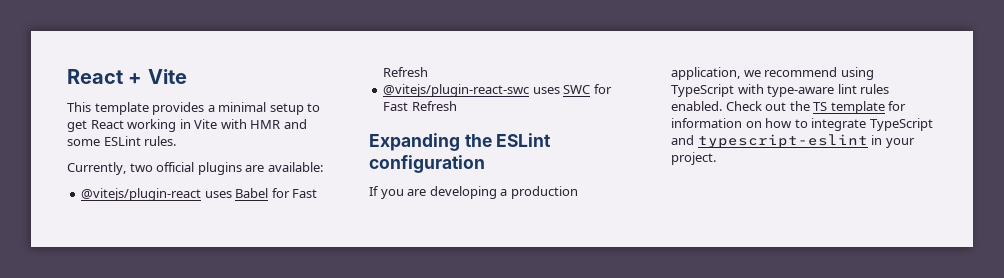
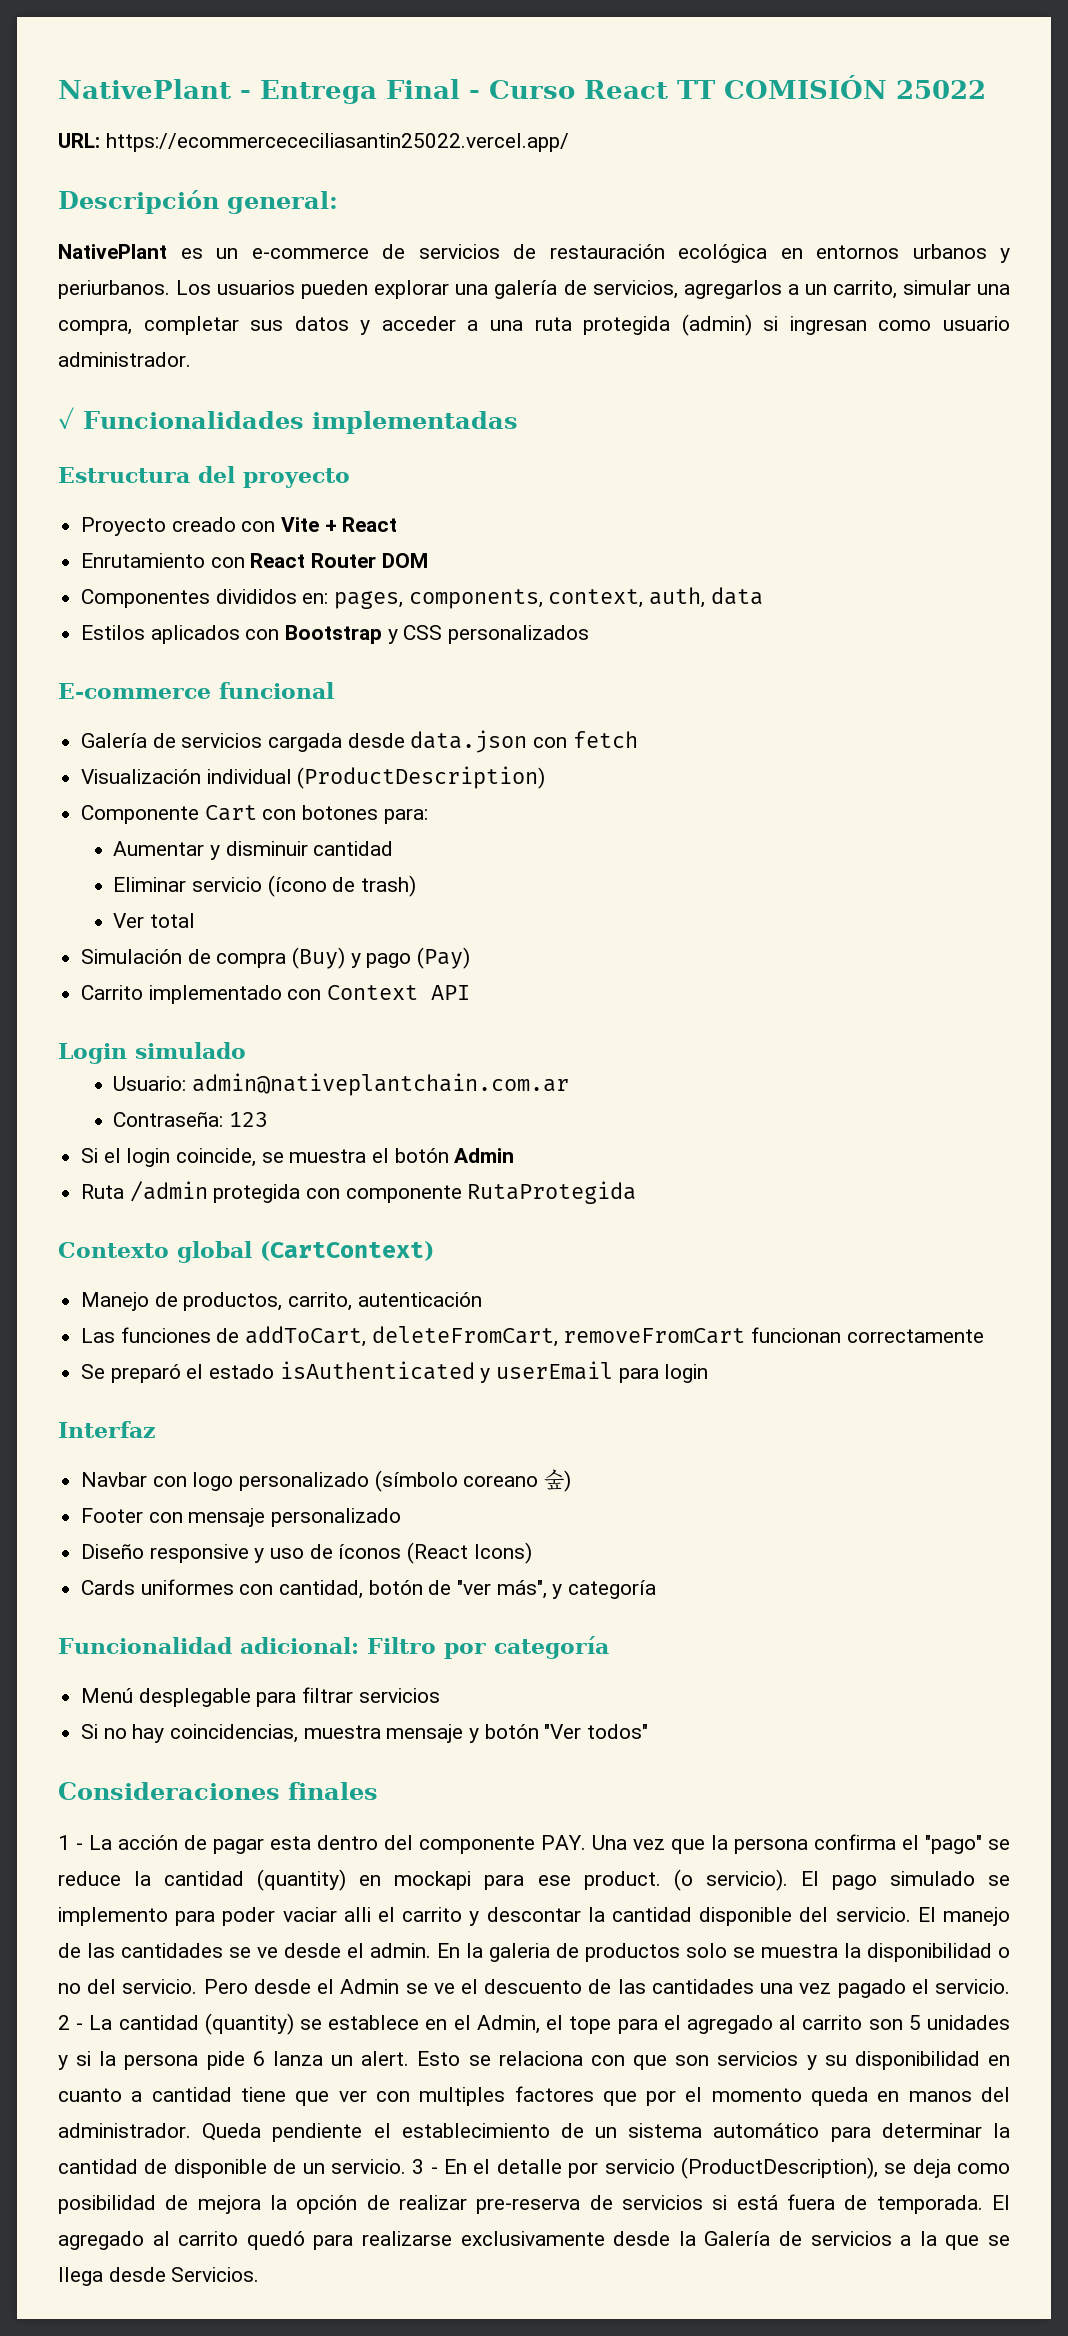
[67,69,187,84] [67,102,321,115] [67,119,307,132] [67,136,177,146] [67,162,323,175] [81,188,318,201] [383,67,429,77] [383,84,612,97] [383,101,457,111] [369,133,552,151] [369,155,485,173] [369,186,578,199] [671,67,874,80] [671,84,890,97] [671,101,907,114] [671,118,933,131] [671,134,915,148] [671,152,716,165] React + Vite // This template provides a minimal setup to get React working in Vite with HMR and some ESLint rules. // Currently, two official plugins are available: // @vitejs/plugin-react uses Babel for Fast Refresh // @vitejs/plugin-react-swc uses SWC for Fast Refresh // Expanding the ESLint configuration // If you are developing a production application, we recommend using TypeScript with type-aware lint rules enabled. Check out the TS template for information on how to integrate TypeScript and typescript-eslint in your project. -> [58,75,986,104] [58,133,569,152] [58,190,338,214] [58,244,1010,263] [58,280,1010,299] [58,314,1010,336] [58,352,191,367] [58,407,518,434] [58,466,350,488] [81,517,398,536] [81,553,428,568] [81,587,763,609] [81,625,590,644] [58,682,334,699] [81,730,638,753] [81,766,546,789] [81,805,428,824] [113,841,394,860] [113,875,417,897] [113,913,196,928] [81,947,471,969] [81,985,471,1004] [58,1042,246,1064] [113,1073,570,1096] [113,1112,269,1127] [81,1148,515,1167] [81,1181,637,1204] [58,1241,434,1263] [81,1292,482,1311] [81,1326,984,1347] [81,1361,709,1383] [58,1421,156,1438] [81,1469,572,1492] [81,1508,402,1527] [81,1542,532,1564] [81,1579,657,1599] [58,1636,609,1659] [81,1687,440,1707] [81,1724,649,1743] [58,1782,378,1800] [58,1834,1010,1854] [58,1869,1010,1891] [58,1907,1011,1926] [58,1943,1010,1962] [58,1979,1010,1998] [58,2013,1011,2035] [58,2051,1010,2070] [58,2086,1010,2106] [58,2123,1010,2142] [58,2157,1010,2179] [58,2194,1011,2214] [58,2231,1011,2250] [58,2267,260,2286] NativePlant - Entrega Final - Curso React TT COMISIÓN 25022 // URL: https://ecommercececiliasantin25022.vercel.app/ // Descripción general: // NativePlant es un e-commerce de servicios de restauración ecológica en entornos urbanos y periurbanos. Los usuarios pueden explorar una galería de servicios, agregarlos a un carrito, simular una compra, completar sus datos y acceder a una ruta protegida (admin) si ingresan como usuario administrador. // ✓ Funcionalidades implementadas // Estructura del proyecto // Proyecto creado con Vite + React // Enrutamiento con React Router DOM // Componentes divididos en: pages, components, context, auth, data // Estilos aplicados con Bootstrap y CSS personalizados // E-commerce funcional // Galería de servicios cargada desde data.json con fetch // Visualización individual (ProductDescription) // Componente Cart con botones para: // Aumentar y disminuir cantidad // Eliminar servicio (ícono de trash) // Ver total // Simulación de compra (Buy) y pago (Pay) // Carrito implementado con Context API // Login simulado // Usuario: admin@nativeplantchain.com.ar // Contraseña: 123 // Si el login coincide, se muestra el botón Admin // Ruta /admin protegida con componente RutaProtegida // Contexto global (CartContext) // Manejo de productos, carrito, autenticación // Las funciones de addToCart, deleteFromCart, removeFromCart funcionan correctamente // Se preparó el estado isAuthenticated y userEmail para login // Interfaz // Navbar con logo personalizado (símbolo coreano 숲) // Footer con mensaje personalizado // Diseño responsive y uso de íconos (React Icons) // Cards uniformes con cantidad, botón de "ver más", y categoría // Funcionalidad adicional: Filtro por categoría // Menú desplegable para filtrar servicios // Si no hay coincidencias, muestra mensaje y botón "Ver todos" // Consideraciones finales // 1 - La acción de pagar esta dentro del componente PAY. Una vez que la persona confirma el "pago" se reduce la cantidad (quantity) en mockapi para ese product. (o servicio). El pago simulado se implemento para poder vaciar alli el carrito y descontar la cantidad disponible del servicio. El manejo de las cantidades se ve desde el admin. En la galeria de productos solo se muestra la disponibilidad o no del servicio. Pero desde el Admin se ve el descuento de las cantidades una vez pagado el servicio. 2 - La cantidad (quantity) se establece en el Admin, el tope para el agregado al carrito son 5 unidades y si la persona pide 6 lanza un alert. Esto se relaciona con que son servicios y su disponibilidad en cuanto a cantidad tiene que ver con multiples factores que por el momento queda en manos del administrador. Queda pendiente el establecimiento de un sistema automático para determinar la cantidad de disponible de un servicio. 3 - En el detalle por servicio (ProductDescription), se deja como posibilidad de mejora la opción de realizar pre-reserva de servicios si está fuera de temporada. El agregado al carrito quedó para realizarse exclusivamente desde la Galería de servicios a la que se llega desde Servicios.

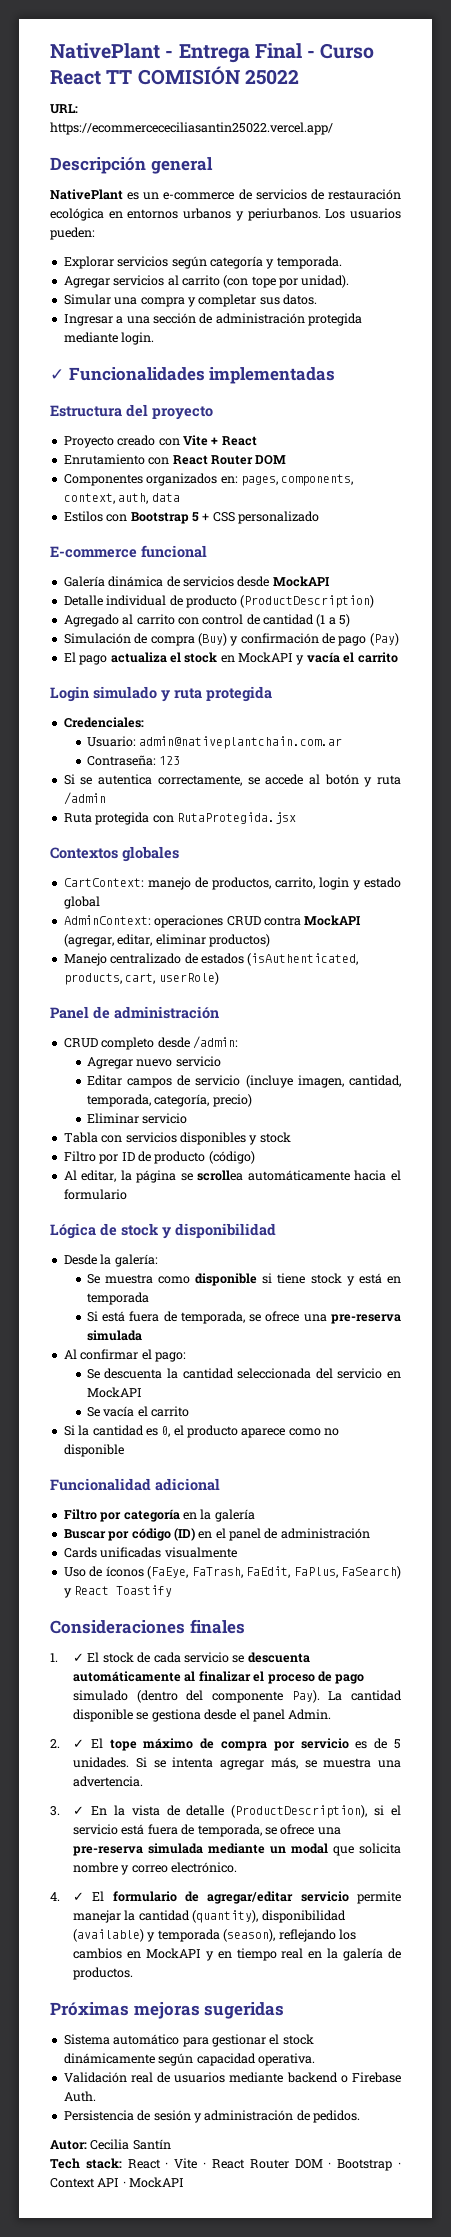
(100, 140) none -> (78, 109) //
[227,191,338,214] general: -> [150,157,213,174] general
[301,280,1010,299] [58,314,1010,336] [58,352,191,367] pueden explorar una galería de servicios, agregarlos a un carrito, simular una compra, completar sus datos y acceder a una ruta protegida (admin) si ingresan como usuario administrador. -> [50,227,95,240] [63,256,342,269] [63,275,350,288] [63,294,317,307] [63,313,362,326] [63,332,155,345] pueden: // Explorar servicios según categoría y temporada. // Agregar servicios al carrito (con tope por unidad). // Simular una compra y completar sus datos. // Ingresar a una sección de administración protegida mediante login.
[215,589,297,604] divididos -> [146,473,218,486] organizados
[150,625,240,644] aplicados -> (103, 516) none
[387,625,590,644] y CSS personalizados -> [191,511,319,524] 5 + CSS personalizado
[152,730,638,753] [81,766,546,789] [81,805,428,824] [113,841,394,860] [113,875,417,897] [113,913,196,928] de servicios cargada desde data.json con fetch // Visualización individual (ProductDescription) // Componente Cart con botones para: // Aumentar y disminuir cantidad // Eliminar servicio (ícono de trash) // Ver total -> [108,576,330,587] [63,595,375,608] [63,614,351,627] dinámica de servicios desde MockAPI // Detalle individual de producto (ProductDescription) // Agregado al carrito con control de cantidad (1 a 5)
(361, 960) none -> [240,633,335,644] confirmación de
[81,985,471,1004] [58,1042,246,1064] Carrito implementado con Context API // Login simulado -> [63,652,398,665] [50,686,272,702] [63,717,144,728] El pago actualiza el stock en MockAPI y vacía el carrito // Login simulado y ruta protegida // Credenciales:
[103,1148,515,1167] el login coincide, se muestra el botón Admin -> [80,774,402,787] [63,792,106,805] se autentica correctamente, se accede al botón y ruta /admin
[129,1181,208,1202] /admin -> (92, 818) none
[345,1181,637,1204] [58,1241,434,1263] [81,1292,482,1311] [81,1326,984,1347] [81,1361,709,1383] [58,1421,156,1438] [81,1469,572,1492] [81,1508,402,1527] [81,1542,532,1564] [81,1579,657,1599] componente RutaProtegida // Contexto global (CartContext) // Manejo de productos, carrito, autenticación // Las funciones de addToCart, deleteFromCart, removeFromCart funcionan correctamente // Se preparó el estado isAuthenticated y userEmail para login // Interfaz // Navbar con logo personalizado (símbolo coreano 숲) // Footer con mensaje personalizado // Diseño responsive y uso de íconos (React Icons) // Cards uniformes con cantidad, botón de "ver más", y categoría -> [176,812,296,824] [50,846,179,862] [63,877,401,890] [63,896,100,909] [63,915,362,928] [63,934,270,947] [63,953,359,966] [63,972,219,985] [50,1006,219,1019] [63,1036,238,1050] [86,1056,221,1069] [86,1075,401,1088] [86,1094,252,1107] [86,1113,188,1124] [63,1132,291,1145] [63,1151,255,1164] [63,1170,401,1183] [63,1189,127,1200] [50,1223,276,1239] [63,1254,158,1267] [86,1273,402,1286] [86,1292,149,1305] [86,1311,401,1324] [86,1330,142,1341] [63,1349,186,1362] [86,1368,402,1379] [86,1387,142,1398] [86,1406,189,1417] [63,1425,340,1438] [63,1444,124,1457] RutaProtegida.jsx // Contextos globales // CartContext: manejo de productos, carrito, login y estado global // AdminContext: operaciones CRUD contra MockAPI (agregar, editar, eliminar productos) // Manejo centralizado de estados (isAuthenticated, products, cart, userRole) // Panel de administración // CRUD completo desde /admin: // Agregar nuevo servicio // Editar campos de servicio (incluye imagen, cantidad, temporada, categoría, precio) // Eliminar servicio // Tabla con servicios disponibles y stock // Filtro por ID de producto (código) // Al editar, la página se scrollea automáticamente hacia el formulario // Lógica de stock y disponibilidad // Desde la galería: // Se muestra como disponible si tiene stock y está en temporada // Si está fuera de temporada, se ofrece una pre-reserva simulada // Al confirmar el pago: // Se descuenta la cantidad seleccionada del servicio en MockAPI // Se vacía el carrito // Si la cantidad es 0, el producto aparece como no disponible
[240,1637,359,1654] adicional: -> [155,1478,220,1491] adicional //
[81,1687,440,1707] [81,1724,649,1743] [58,1782,378,1800] [58,1834,1010,1854] [58,1869,1010,1891] [58,1907,1011,1926] [58,1943,1010,1962] [58,1979,1010,1998] [58,2013,1011,2035] [58,2051,1010,2070] [58,2086,1010,2106] [58,2123,1010,2142] [58,2157,1010,2179] [58,2194,1011,2214] [58,2231,1011,2250] [58,2267,260,2286] // Menú desplegable para filtrar servicios // Si no hay coincidencias, muestra mensaje y botón "Ver todos" // Consideraciones finales // 1 - La acción de pagar esta dentro del componente PAY. Una vez que la persona confirma el "pago" se reduce la cantidad (quantity) en mockapi para ese product. (o servicio). El pago simulado se implemento para poder vaciar alli el carrito y descontar la cantidad disponible del servicio. El manejo de las cantidades se ve desde el admin. En la galeria de productos solo se muestra la disponibilidad o no del servicio. Pero desde el Admin se ve el descuento de las cantidades una vez pagado el servicio. 2 - La cantidad (quantity) se establece en el Admin, el tope para el agregado al carrito son 5 unidades y si la persona pide 6 lanza un alert. Esto se relaciona con que son servicios y su disponibilidad en cuanto a cantidad tiene que ver con multiples factores que por el momento queda en manos del administrador. Queda pendiente el establecimiento de un sistema automático para determinar la cantidad de disponible de un servicio. 3 - En el detalle por servicio (ProductDescription), se deja como posibilidad de mejora la opción de realizar pre-reserva de servicios si está fuera de temporada. El agregado al carrito quedó para realizarse exclusivamente desde la Galería de servicios a la que se llega desde Servicios. -> [182,1509,255,1522] [63,1528,370,1541] [63,1547,237,1558] [63,1566,402,1579] [63,1585,173,1598] [50,1619,245,1634] [50,1652,310,1663] [73,1671,365,1684] [73,1690,402,1703] [73,1709,332,1722] [50,1738,401,1751] [73,1757,402,1770] [73,1776,144,1787] [50,1805,401,1818] [73,1824,341,1837] [73,1843,401,1856] [73,1862,238,1875] [50,1891,401,1904] [73,1910,346,1923] [73,1929,356,1942] [73,1948,401,1961] [73,1967,134,1980] [50,2002,285,2019] [63,2034,314,2047] [63,2053,315,2066] [63,2072,401,2083] [63,2091,96,2102] [63,2110,360,2123] [50,2139,171,2150] [50,2158,401,2171] [50,2177,185,2188] en la galería // Buscar por código (ID) en el panel de administración // Cards unificadas visualmente // Uso de íconos (FaEye, FaTrash, FaEdit, FaPlus, FaSearch) y React Toastify // Consideraciones finales // 1. ✓ El stock de cada servicio se descuenta automáticamente al finalizar el proceso de pago simulado (dentro del componente Pay). La cantidad disponible se gestiona desde el panel Admin. // 2. ✓ El tope máximo de compra por servicio es de 5 unidades. Si se intenta agregar más, se muestra una advertencia. // 3. ✓ En la vista de detalle (ProductDescription), si el servicio está fuera de temporada, se ofrece una pre-reserva simulada mediante un modal que solicita nombre y correo electrónico. // 4. ✓ El formulario de agregar/editar servicio permite manejar la cantidad (quantity), disponibilidad (available) y temporada (season), reflejando los cambios en MockAPI y en tiempo real en la galería de productos. // Próximas mejoras sugeridas // Sistema automático para gestionar el stock dinámicamente según capacidad operativa. // Validación real de usuarios mediante backend o Firebase Auth. // Persistencia de sesión y administración de pedidos. // Autor: Cecilia Santín // Tech stack: React · Vite · React Router DOM · Bootstrap · Context API · MockAPI

